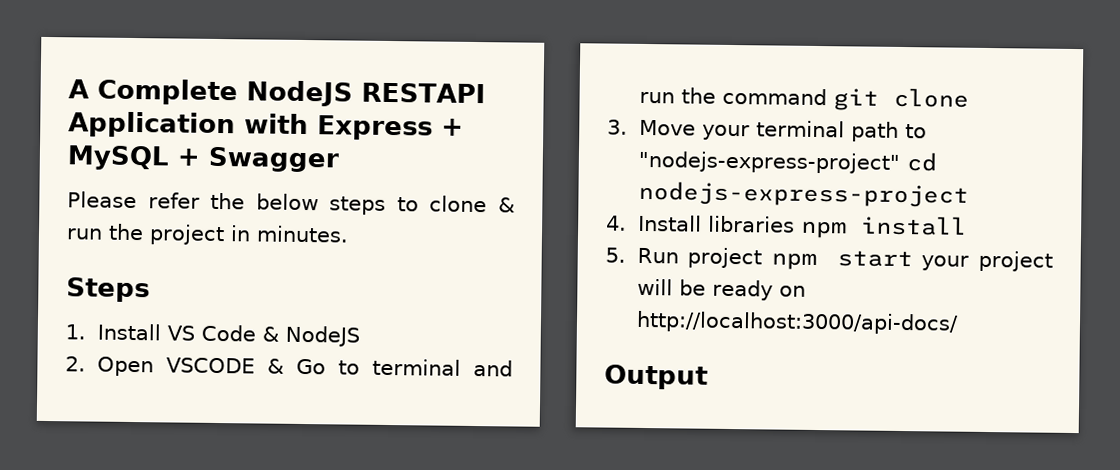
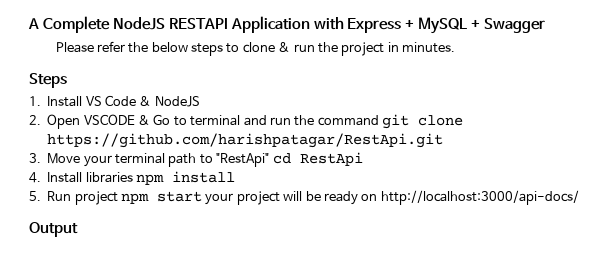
(969, 97) none -> [47,133,444,148] https://github.com/harishpatagar/RestApi.git
[637,150,937,174] [637,180,969,208] "nodejs-express-project" cd nodejs-express-project -> [216,152,363,167] "RestApi" cd RestApi

